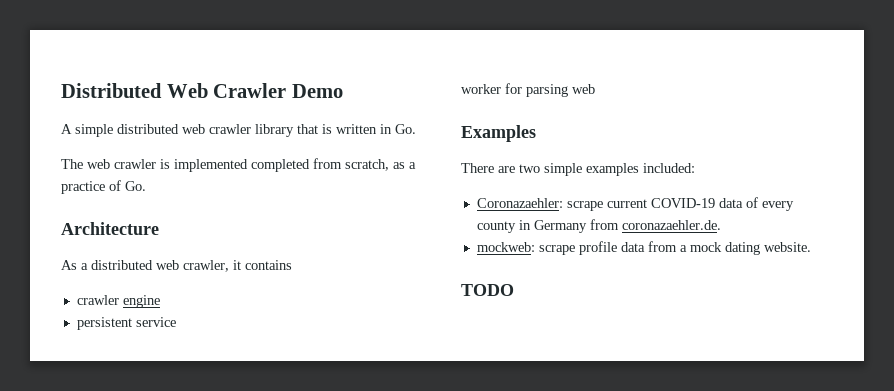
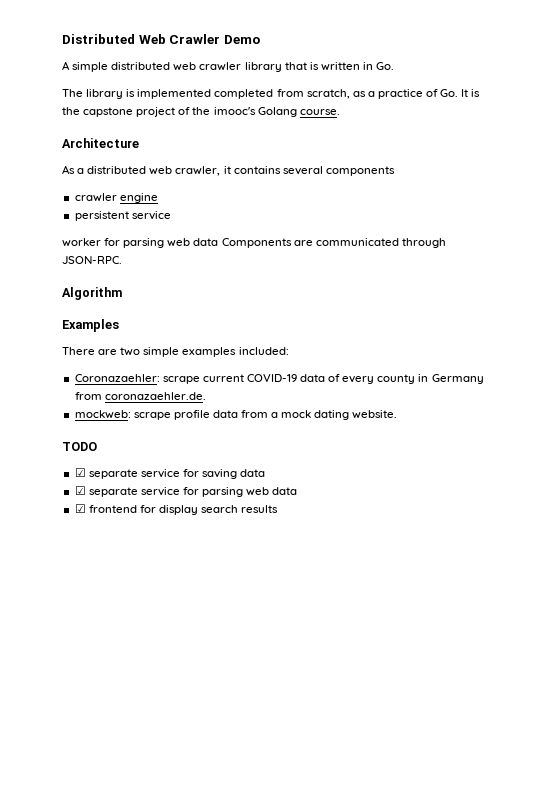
[87,159,156,169] web crawler -> [86,89,124,99] library
(146, 186) none -> [461,89,481,97] [62,107,340,117] It is the capstone project of the imooc's Golang course.
(292, 265) none -> [282,166,395,176] several components
(595, 89) none -> [193,238,446,248] [62,256,122,264] [62,287,122,300] data Components are communicated through JSON-RPC. // Algorithm
(514, 290) none -> [74,468,266,479] [74,486,298,497] [74,504,279,515] // ☑ separate service for saving data // ☑ separate service for parsing web data // ☑ frontend for display search results

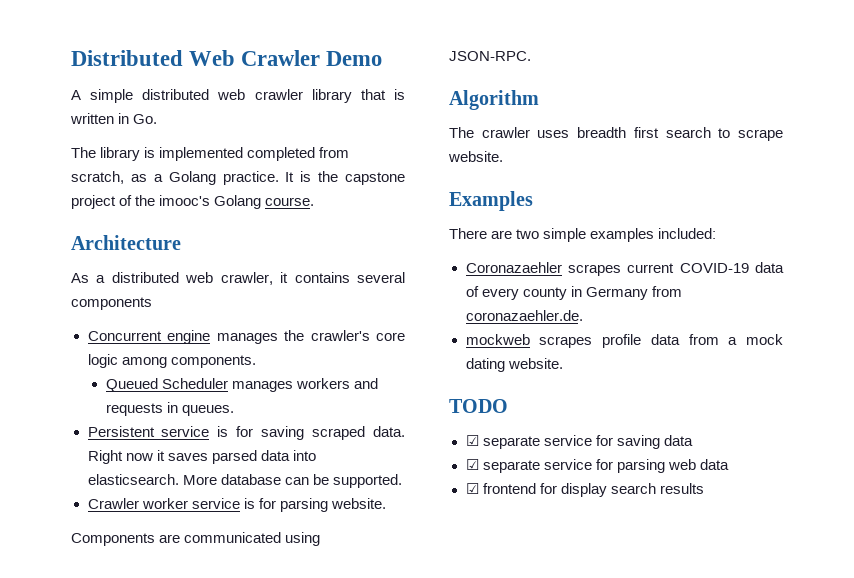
[377,89,459,99] practice of Go. -> [168,171,279,185] Golang practice.
[74,193,117,202] crawler -> [87,331,162,341] Concurrent
[74,211,171,221] [62,238,219,248] // persistent service // worker for parsing web data -> [216,330,405,344] [87,354,256,368] [105,378,378,392] [105,402,234,416] [87,426,405,440] [87,450,316,464] [87,474,402,488] [87,498,386,512] manages the crawler's core logic among components. // Queued Scheduler manages workers and requests in queues. // Persistent service is for saving scraped data. Right now it saves parsed data into elasticsearch. More database can be supported. // Crawler worker service is for parsing website. //
[401,238,446,248] through -> [285,532,321,546] using
(122, 293) none -> [449,127,783,141] [448,151,503,162] // The crawler uses breadth first search to scrape website.
[74,374,200,384] Coronazaehler: scrape -> [465,262,621,276] Coronazaehler scrapes
[74,410,171,420] mockweb: scrape -> [465,334,593,348] mockweb scrapes

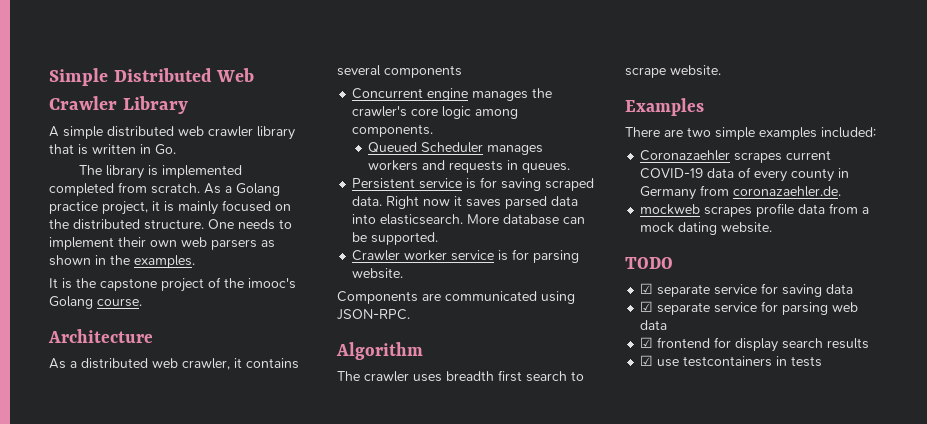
(71, 58) none -> [49,68,108,86] Simple
[326,51,383,66] Demo -> [122,96,188,114] Library
[71,171,279,185] scratch, as a Golang practice. -> [151,183,280,196] [49,200,291,215] [49,219,292,230] [49,237,275,250] [49,255,195,268] scratch. As a Golang practice project, it is mainly focused on the distributed structure. One needs to implement their own web parsers as shown in the examples. //
(704, 488) none -> [640,355,823,367] // ☑ use testcontainers in tests

